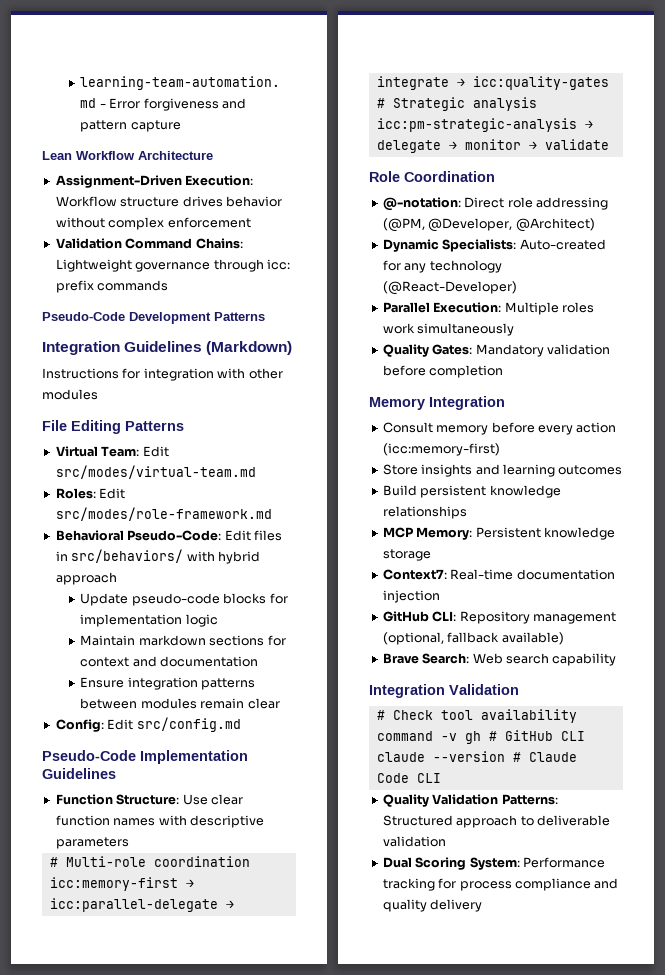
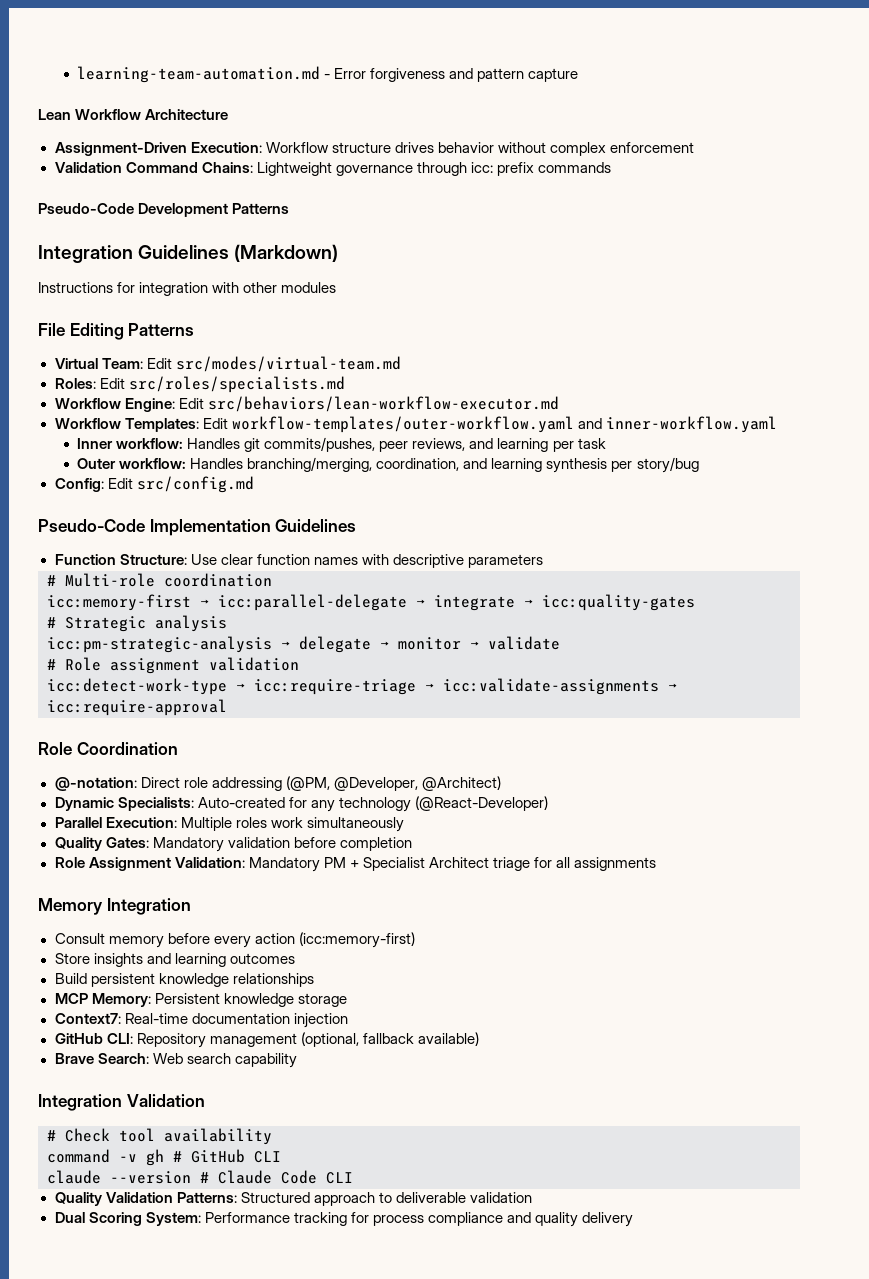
[55,507,272,521] [55,530,282,541] [55,549,260,564] [55,572,117,585] [80,593,288,606] [80,614,218,627] [80,635,286,646] [80,656,259,667] [80,677,256,690] [80,698,280,709] src/modes/role-framework.md // Behavioral Pseudo-Code: Edit files in src/behaviors/ with hybrid approach // Update pseudo-code blocks for implementation logic // Maintain markdown sections for context and documentation // Ensure integration patterns between modules remain clear -> [128,376,345,393] [54,396,559,412] [54,416,777,433] [77,437,606,452] [77,457,699,473] src/roles/specialists.md // Workflow Engine: Edit src/behaviors/lean-workflow-executor.md // Workflow Templates: Edit workflow-templates/outer-workflow.yaml and inner-workflow.yaml // Inner workflow: Handles git commits/pushes, peer reviews, and learning per task // Outer workflow: Handles branching/merging, coordination, and learning synthesis per story/bug
(609, 144) none -> [47,657,299,674] [47,678,677,695] [47,699,227,716] // # Role assignment validation // icc:detect-work-type → icc:require-triage → icc:validate-assignments → icc:require-approval
(504, 371) none -> [54,857,657,872] // Role Assignment Validation: Mandatory PM + Specialist Architect triage for all assignments

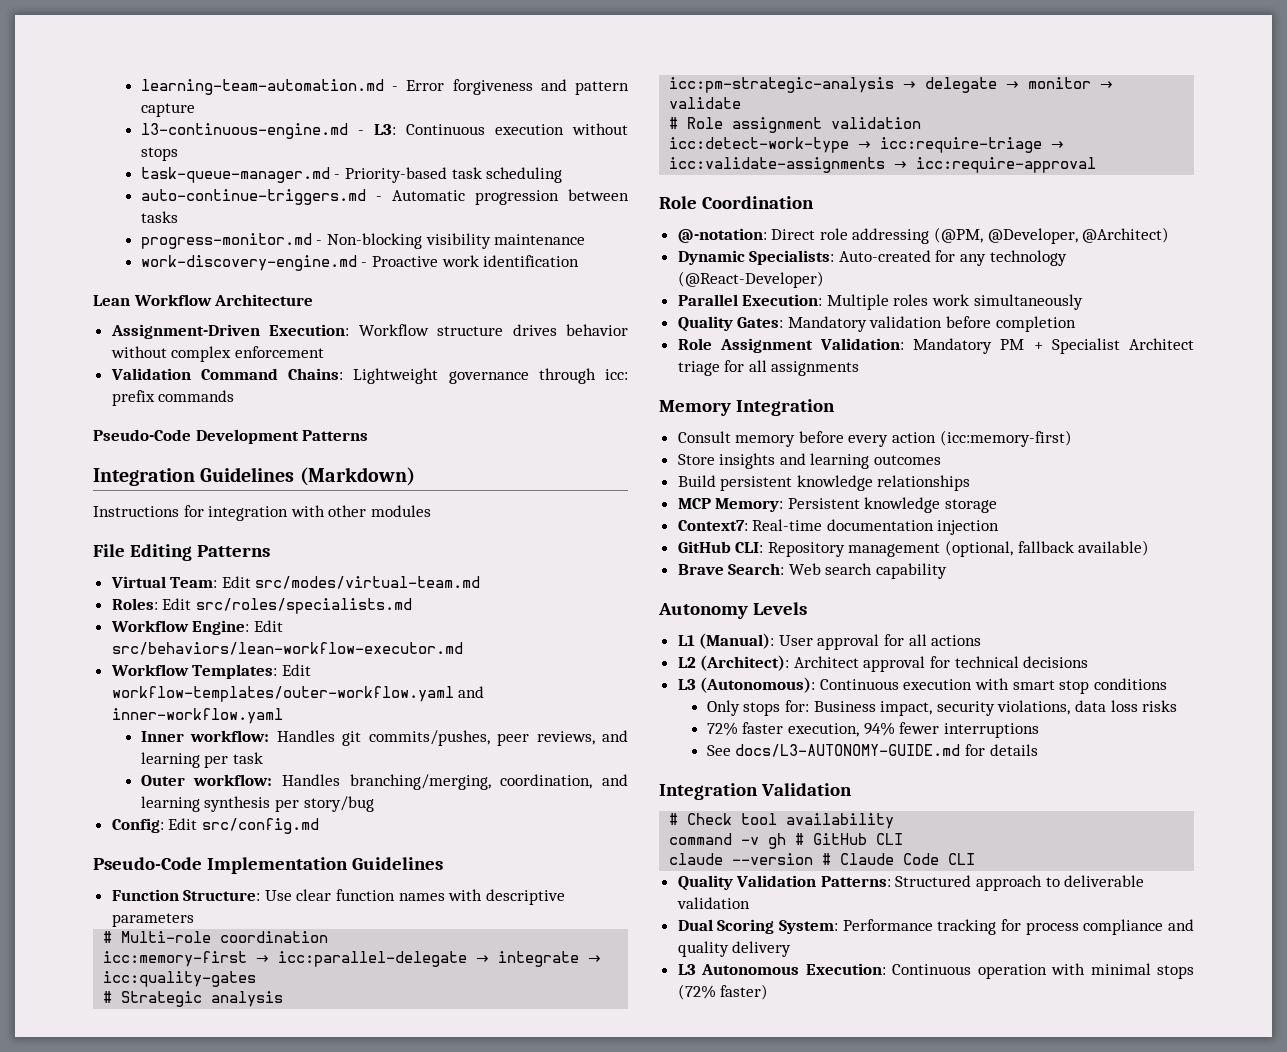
(579, 75) none -> [140,123,628,139] [140,147,178,161] [140,167,563,183] [140,189,629,205] [140,211,178,223] [140,233,586,249] [140,255,580,271] // l3-continuous-engine.md - L3: Continuous execution without stops // task-queue-manager.md - Priority-based task scheduling // auto-continue-triggers.md - Automatic progression between tasks // progress-monitor.md - Non-blocking visibility maintenance // work-discovery-engine.md - Proactive work identification
(297, 1060) none -> [658,602,807,619] [677,633,982,650] [677,655,1089,672] [677,677,1167,694] [706,700,1178,716] [706,722,1039,738] [706,744,1038,757] // Autonomy Levels // L1 (Manual): User approval for all actions // L2 (Architect): Architect approval for technical decisions // L3 (Autonomous): Continuous execution with smart stop conditions // Only stops for: Business impact, security violations, data loss risks // 72% faster execution, 94% fewer interruptions // See docs/L3-AUTONOMY-GUIDE.md for details
(633, 1219) none -> [677,963,1194,979] [677,984,769,1000] // L3 Autonomous Execution: Continuous operation with minimal stops (72% faster)

